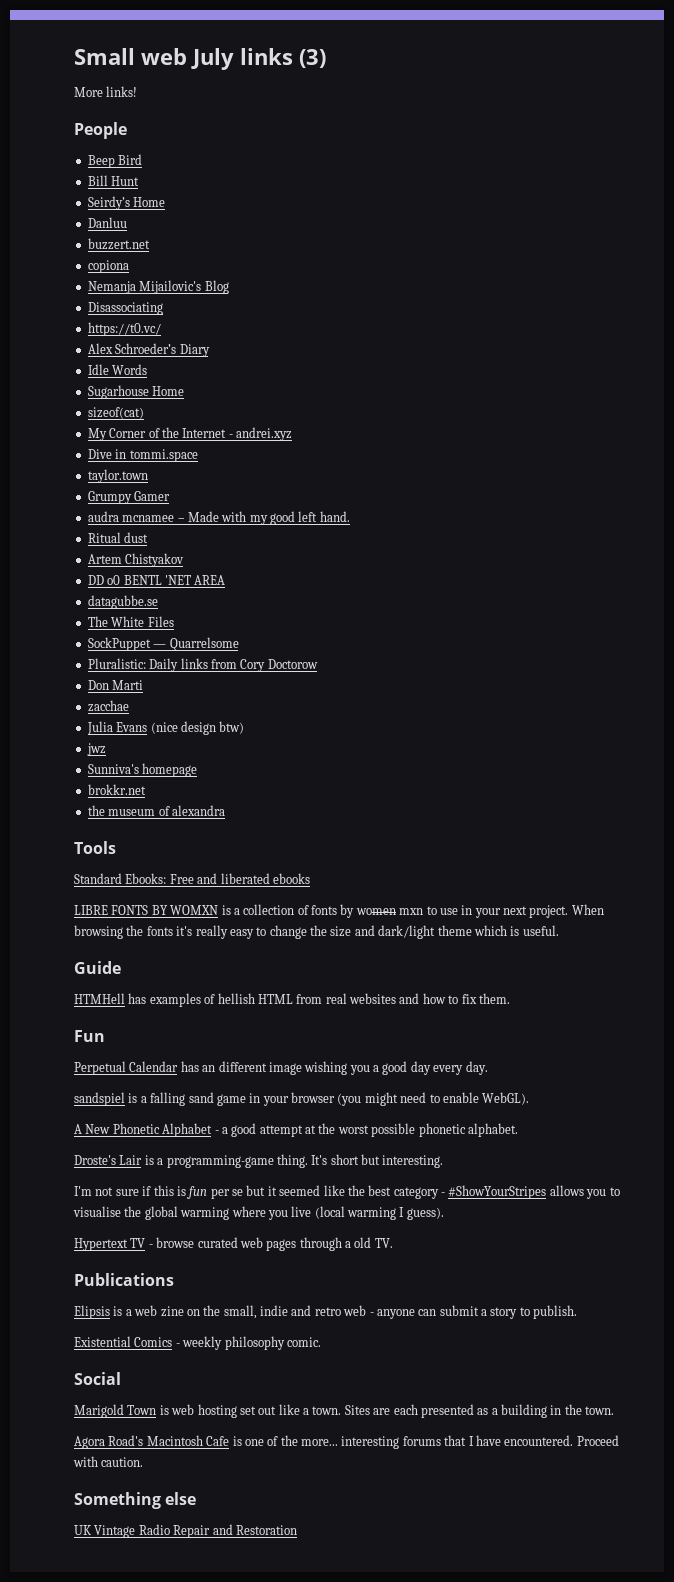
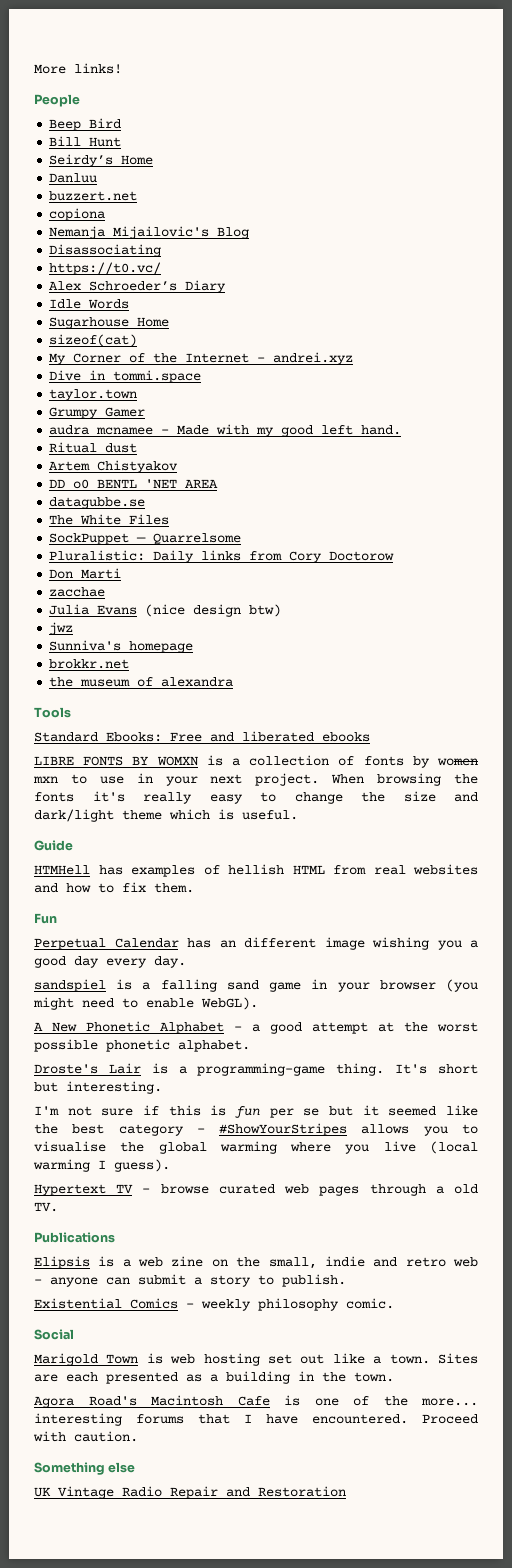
[74,48,326,70] Small web July links (3) // -> (34, 69) none

